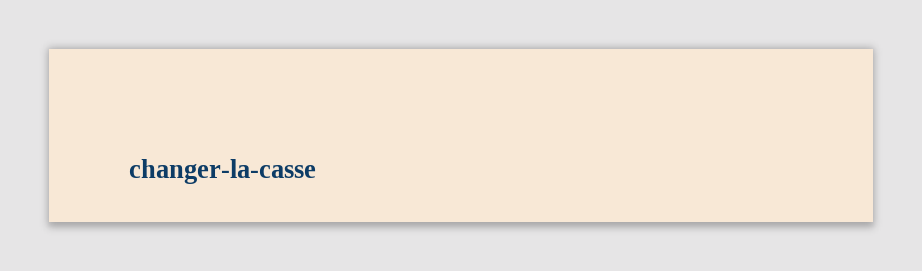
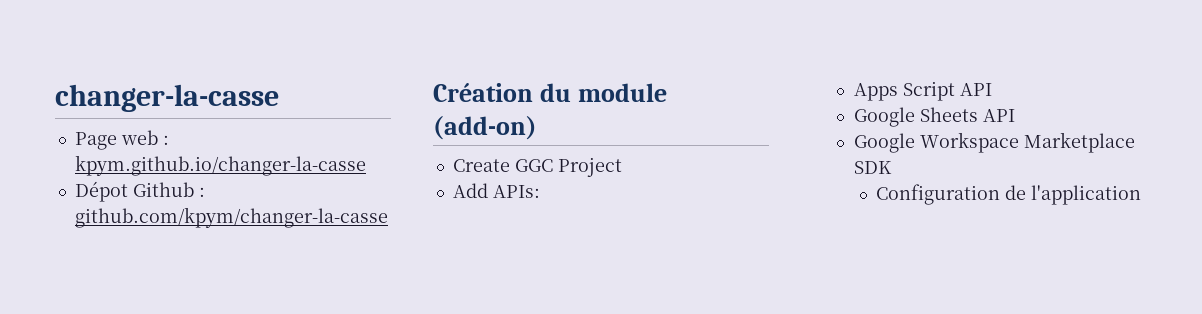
(316, 171) none -> [74,130,169,150] [74,155,366,176] [74,181,205,202] [74,207,388,228] [433,83,668,102] [433,116,537,140] [452,157,622,177] [452,183,540,198] [853,81,992,101] [853,107,1015,127] [853,132,1135,153] [853,161,892,174] [876,184,1142,205] // Page web : kpym.github.io/changer-la-casse // Dépot Github : github.com/kpym/changer-la-casse // Création du module (add-on) // Create GGC Project // Add APIs: // Apps Script API // Google Sheets API // Google Workspace Marketplace SDK // Configuration de l'application

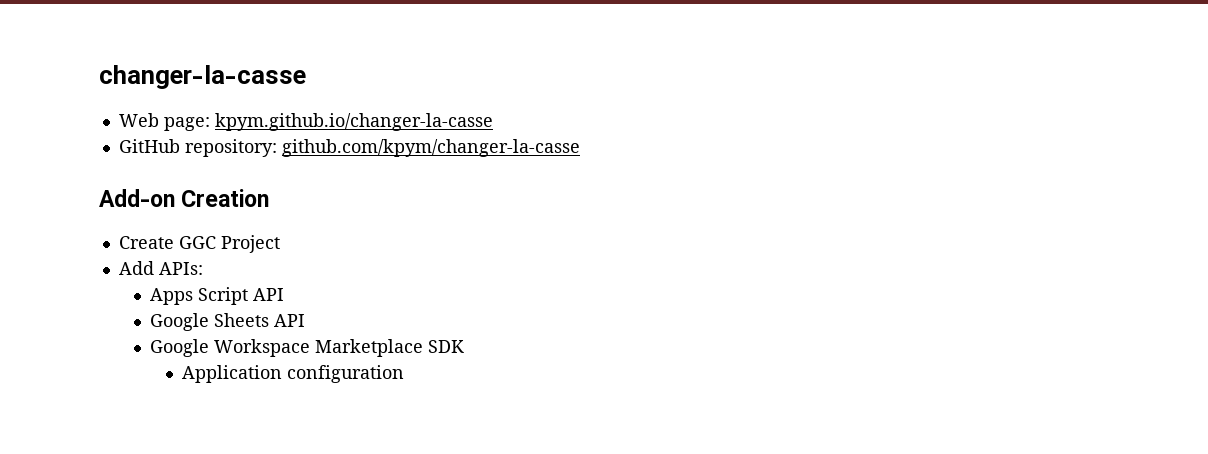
[74,130,169,150] [74,155,366,176] [74,181,205,202] [74,207,388,228] [433,83,668,102] [433,116,537,140] Page web : kpym.github.io/changer-la-casse // Dépot Github : github.com/kpym/changer-la-casse // Création du module (add-on) -> [118,113,493,131] [118,139,580,157] [99,189,270,207] Web page: kpym.github.io/changer-la-casse // GitHub repository: github.com/kpym/changer-la-casse // Add-on Creation
[876,184,1142,205] Configuration de l'application -> [181,365,404,383] Application configuration

